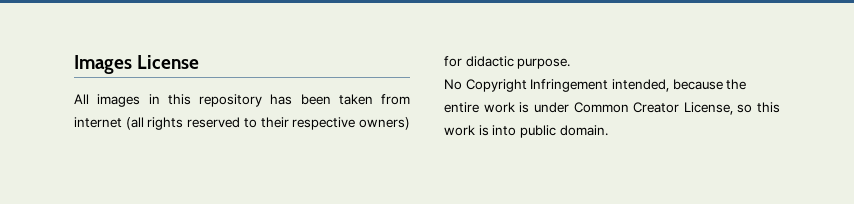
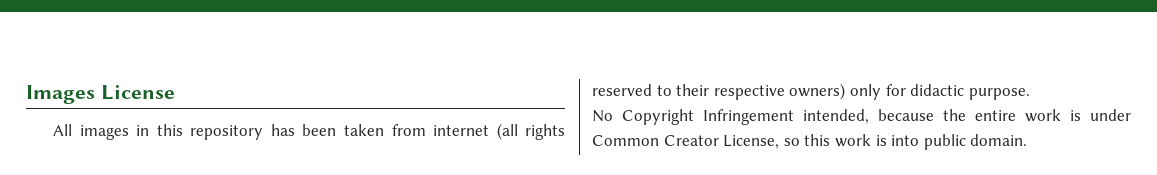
(411, 123) none -> [849,84,881,100] only

